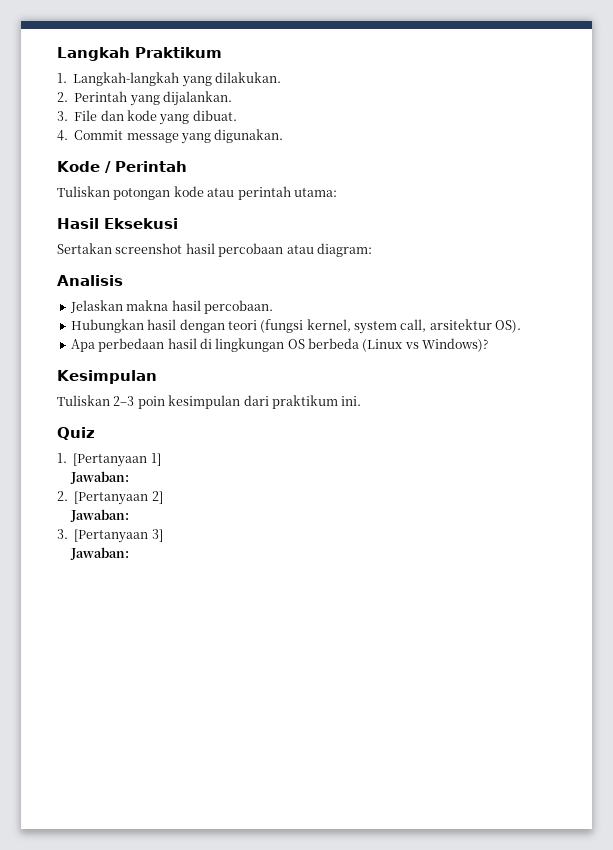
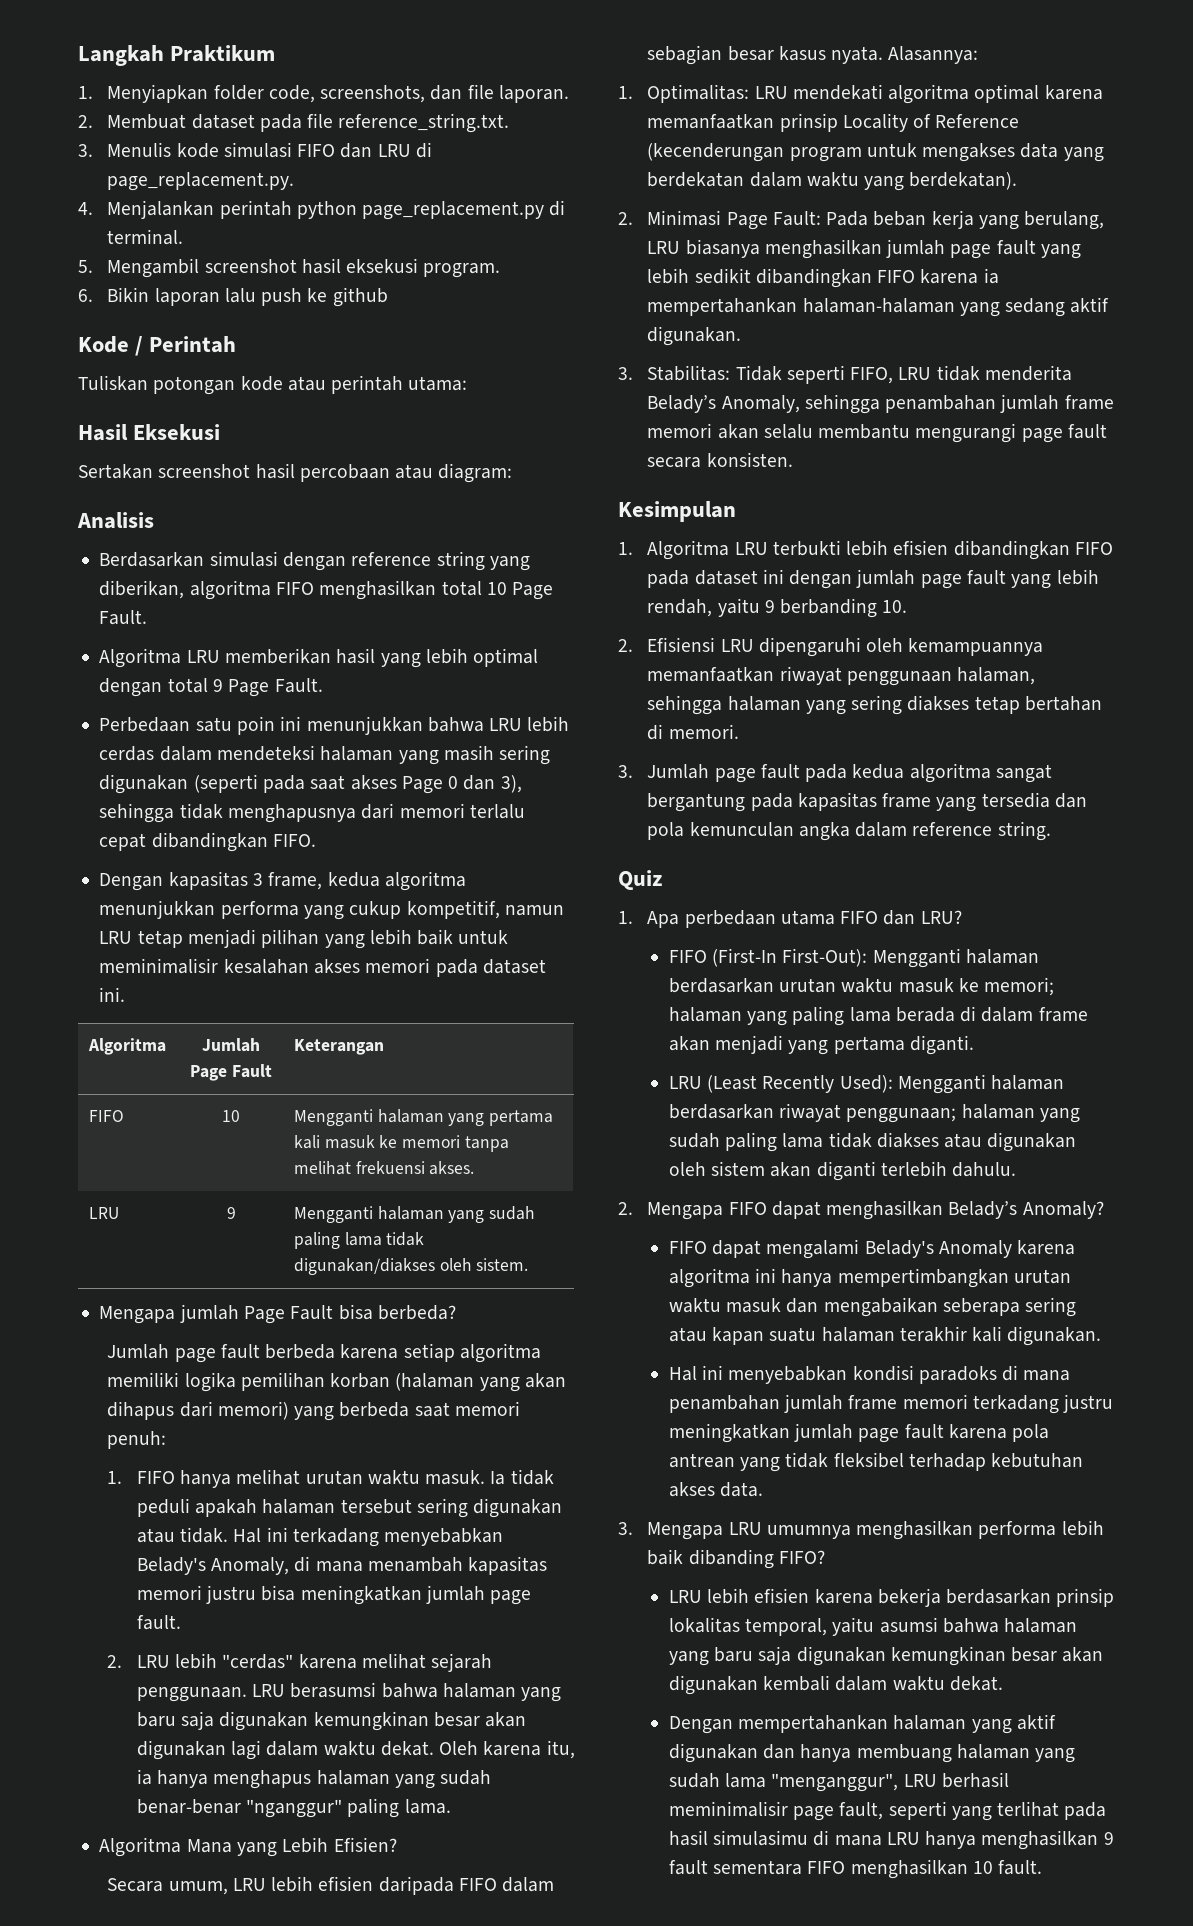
[73,72,281,87] [57,91,232,106] [57,110,237,125] [57,129,284,144] Langkah-langkah yang dilakukan. // 2. Perintah yang dijalankan. // 3. File dan kode yang dibuat. // 4. Commit message yang digunakan. -> [107,84,569,103] [78,113,510,133] [78,142,432,158] [107,172,295,191] [78,200,566,220] [107,229,184,245] [78,258,501,278] [78,287,388,307] Menyiapkan folder code, screenshots, dan file laporan. // 2. Membuat dataset pada file reference_string.txt. // 3. Menulis kode simulasi FIFO dan LRU di page_replacement.py. // 4. Menjalankan perintah python page_replacement.py di terminal. // 5. Mengambil screenshot hasil eksekusi program. // 6. Bikin laporan lalu push ke github
[69,300,273,314] [70,319,522,334] [70,338,489,352] [57,370,157,384] [57,395,362,409] [57,427,95,440] [57,453,161,467] [70,471,130,484] [57,491,163,505] [70,509,130,522] [57,529,163,543] [70,547,130,560] Jelaskan makna hasil percobaan. // Hubungkan hasil dengan teori (fungsi kernel, system call, arsitektur OS). // Apa perbedaan hasil di lingkungan OS berbeda (Linux vs Windows)? // Kesimpulan // Tuliskan 2–3 poin kesimpulan dari praktikum ini. // Quiz // 1. [Pertanyaan 1] // Jawaban: // 2. [Pertanyaan 2] // Jawaban: // 3. [Pertanyaan 3] // Jawaban: -> [99,551,530,571] [99,580,554,600] [99,610,148,625] [99,648,539,668] [99,678,323,697] [99,716,570,735] [99,745,551,765] [99,774,522,794] [99,803,525,823] [99,832,316,852] [99,871,466,891] [99,900,564,920] [99,929,509,949] [99,958,546,977] [99,987,126,1002] [88,1038,167,1055] [202,1038,260,1052] [190,1064,272,1081] [294,1039,385,1055] [89,1110,125,1122] [222,1110,240,1122] [294,1109,554,1126] [294,1135,509,1152] [294,1161,475,1175] [89,1207,120,1219] [226,1207,236,1219] [294,1206,536,1223] [294,1232,425,1249] [294,1258,529,1275] [99,1304,456,1324] [107,1343,541,1363] [107,1372,566,1392] [107,1401,520,1421] [107,1431,167,1449] [107,1469,554,1488] [136,1498,563,1518] [136,1527,504,1547] [136,1556,548,1575] [136,1585,532,1605] [136,1615,181,1630] [107,1653,493,1672] [136,1682,562,1702] [136,1711,527,1731] [136,1740,575,1760] [136,1769,492,1789] [136,1798,451,1818] [99,1837,397,1857] [107,1876,555,1895] [647,45,979,65] [618,84,1103,104] [647,113,1020,132] [647,143,1104,162] [647,172,1018,191] [618,210,1105,230] [647,239,1081,259] [647,268,999,288] [647,297,1110,317] [647,326,742,346] [618,365,1072,384] [647,394,1114,414] [647,423,1107,443] [647,452,793,468] [618,501,736,522] [618,540,1113,560] [647,569,1099,589] [647,598,908,618] [618,637,1044,657] [647,666,1036,686] [647,695,1102,715] [647,724,739,740] [618,763,1052,783] [647,792,1087,812] [647,821,1051,841] [618,870,662,890] [618,910,962,928] [668,948,1039,968] [668,977,1055,996] [668,1006,1088,1026] [668,1035,974,1055] [668,1074,1065,1094] [668,1103,1080,1123] [668,1132,1077,1152] [668,1161,1017,1181] [618,1200,1104,1220] [668,1239,1076,1259] [668,1268,1071,1288] [668,1297,1077,1317] [668,1326,1102,1346] [668,1365,1071,1384] [668,1394,1114,1414] [668,1423,1050,1443] [668,1452,1084,1472] [668,1482,764,1497] [618,1520,1104,1540] [647,1549,825,1569] [668,1588,1115,1607] [668,1617,1078,1636] [668,1646,1104,1666] [668,1675,1003,1695] [668,1714,1056,1734] [668,1743,1076,1763] [668,1772,1009,1792] [668,1801,1107,1821] [668,1830,1114,1850] [668,1859,1043,1879] Berdasarkan simulasi dengan reference string yang diberikan, algoritma FIFO menghasilkan total 10 Page Fault. // Algoritma LRU memberikan hasil yang lebih optimal dengan total 9 Page Fault. // Perbedaan satu poin ini menunjukkan bahwa LRU lebih cerdas dalam mendeteksi halaman yang masih sering digunakan (seperti pada saat akses Page 0 dan 3), sehingga tidak menghapusnya dari memori terlalu cepat dibandingkan FIFO. // Dengan kapasitas 3 frame, kedua algoritma menunjukkan performa yang cukup kompetitif, namun LRU tetap menjadi pilihan yang lebih baik untuk meminimalisir kesalahan akses memori pada dataset ini. // Algoritma | Jumlah Page Fault | Keterangan // FIFO | 10 | Mengganti halaman yang pertama kali masuk ke memori tanpa melihat frekuensi akses. // LRU | 9 | Mengganti halaman yang sudah paling lama tidak digunakan/diakses oleh sistem. // Mengapa jumlah Page Fault bisa berbeda? // Jumlah page fault berbeda karena setiap algoritma memiliki logika pemilihan korban (halaman yang akan dihapus dari memori) yang berbeda saat memori penuh: // 1. FIFO hanya melihat urutan waktu masuk. Ia tidak peduli apakah halaman tersebut sering digunakan atau tidak. Hal ini terkadang menyebabkan Belady's Anomaly, di mana menambah kapasitas memori justru bisa meningkatkan jumlah page fault. // 2. LRU lebih "cerdas" karena melihat sejarah penggunaan. LRU berasumsi bahwa halaman yang baru saja digunakan kemungkinan besar akan digunakan lagi dalam waktu dekat. Oleh karena itu, ia hanya menghapus halaman yang sudah benar-benar "nganggur" paling lama. // Algoritma Mana yang Lebih Efisien? // Secara umum, LRU lebih efisien daripada FIFO dalam sebagian besar kasus nyata. Alasannya: // 1. Optimalitas: LRU mendekati algoritma optimal karena memanfaatkan prinsip Locality of Reference (kecenderungan program untuk mengakses data yang berdekatan dalam waktu yang berdekatan). // 2. Minimasi Page Fault: Pada beban kerja yang berulang, LRU biasanya menghasilkan jumlah page fault yang lebih sedikit dibandingkan FIFO karena ia mempertahankan halaman-halaman yang sedang aktif digunakan. // 3. Stabilitas: Tidak seperti FIFO, LRU tidak menderita Belady’s Anomaly, sehingga penambahan jumlah frame memori akan selalu membantu mengurangi page fault secara konsisten. // Kesimpulan // 1. Algoritma LRU terbukti lebih efisien dibandingkan FIFO pada dataset ini dengan jumlah page fault yang lebih rendah, yaitu 9 berbanding 10. // 2. Efisiensi LRU dipengaruhi oleh kemampuannya memanfaatkan riwayat penggunaan halaman, sehingga halaman yang sering diakses tetap bertahan di memori. // 3. Jumlah page fault pada kedua algoritma sangat bergantung pada kapasitas frame yang tersedia dan pola kemunculan angka dalam reference string. // Quiz // 1. Apa perbedaan utama FIFO dan LRU? // FIFO (First-In First-Out): Mengganti halaman berdasarkan urutan waktu masuk ke memori; halaman yang paling lama berada di dalam frame akan menjadi yang pertama diganti. // LRU (Least Recently Used): Mengganti halaman berdasarkan riwayat penggunaan; halaman yang sudah paling lama tidak diakses atau digunakan oleh sistem akan diganti terlebih dahulu. // 2. Mengapa FIFO dapat menghasilkan Belady’s Anomaly? // FIFO dapat mengalami Belady's Anomaly karena algoritma ini hanya mempertimbangkan urutan waktu masuk dan mengabaikan seberapa sering atau kapan suatu halaman terakhir kali digunakan. // Hal ini menyebabkan kondisi paradoks di mana penambahan jumlah frame memori terkadang justru meningkatkan jumlah page fault karena pola antrean yang tidak fleksibel terhadap kebutuhan akses data. // 3. Mengapa LRU umumnya menghasilkan performa lebih baik dibanding FIFO? // LRU lebih efisien karena bekerja berdasarkan prinsip lokalitas temporal, yaitu asumsi bahwa halaman yang baru saja digunakan kemungkinan besar akan digunakan kembali dalam waktu dekat. // Dengan mempertahankan halaman yang aktif digunakan dan hanya membuang halaman yang sudah lama "menganggur", LRU berhasil meminimalisir page fault, seperti yang terlihat pada hasil simulasimu di mana LRU hanya menghasilkan 9 fault sementara FIFO menghasilkan 10 fault.

